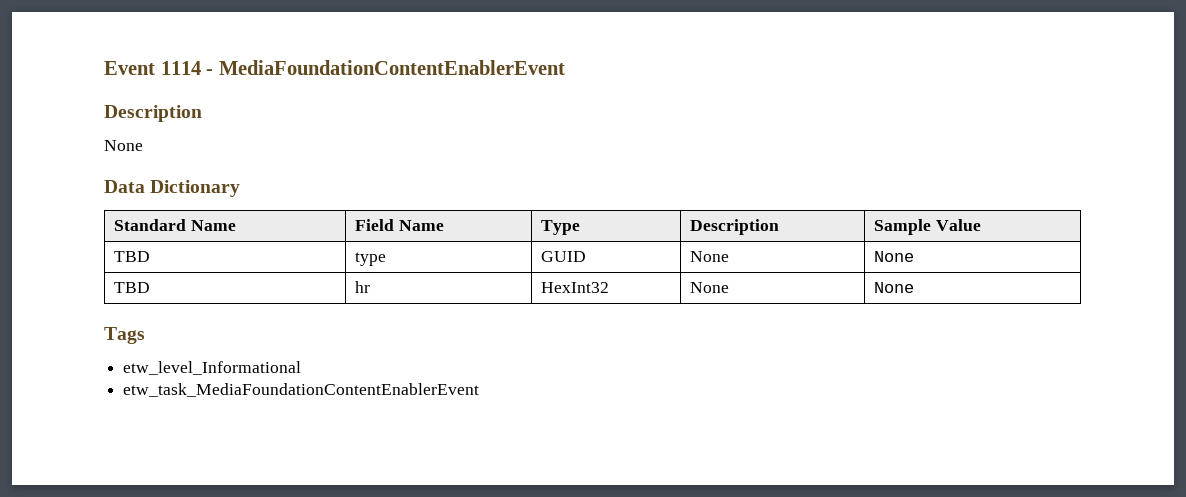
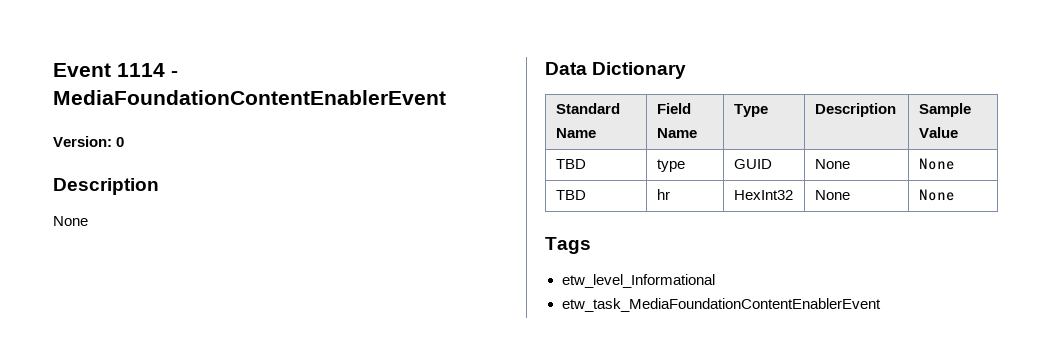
(565, 67) none -> [53,136,125,147] // Version: 0

